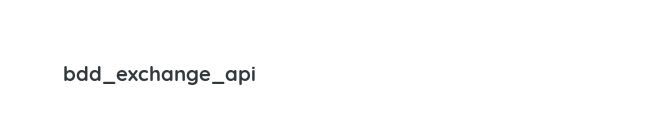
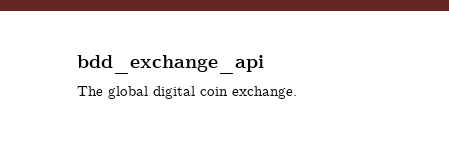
(256, 75) none -> [77,86,297,99] // The global digital coin exchange.

